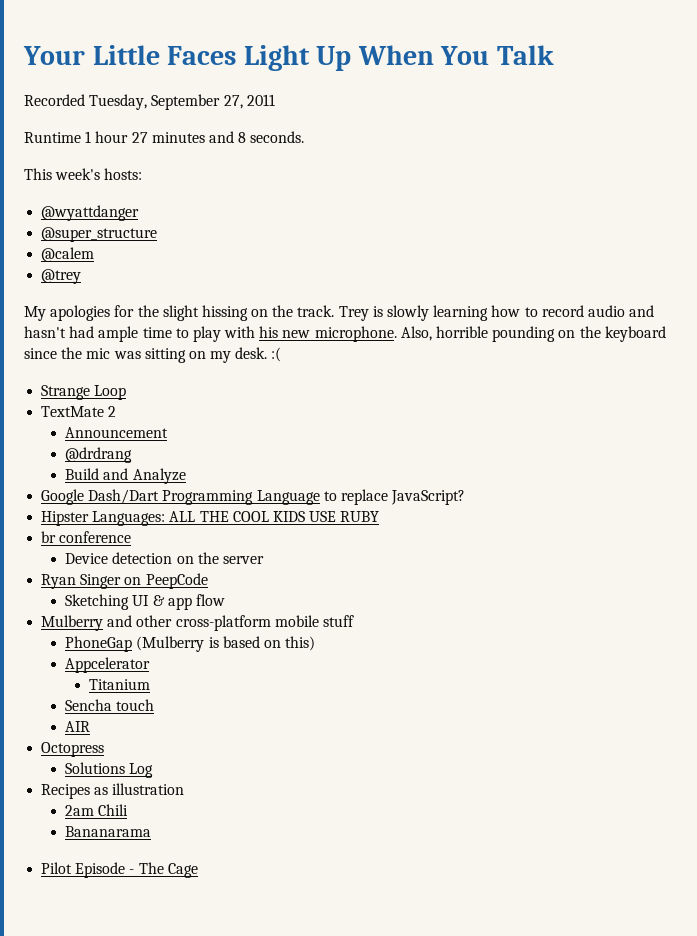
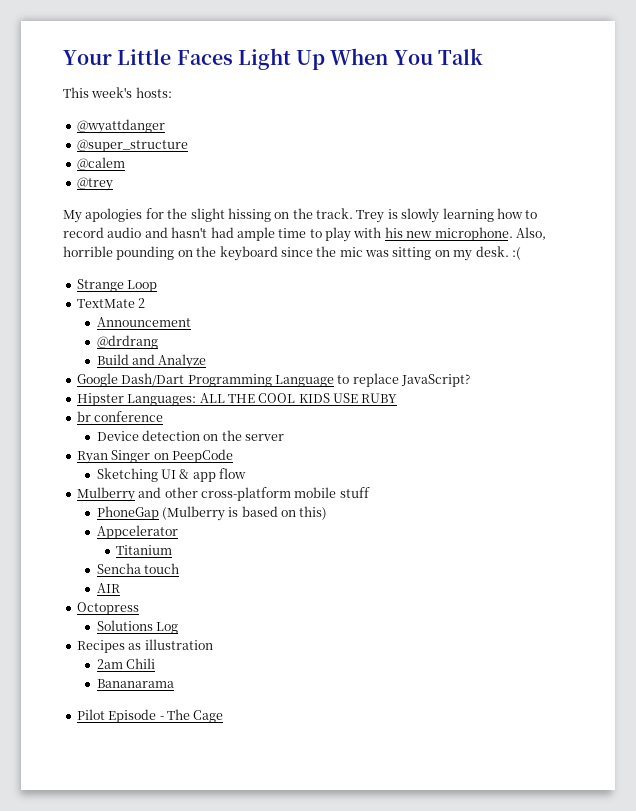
[24,94,275,110] [24,131,305,143] // Recorded Tuesday, September 27, 2011 // Runtime 1 hour 27 minutes and 8 seconds. -> (483, 56) none

